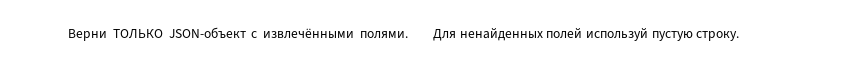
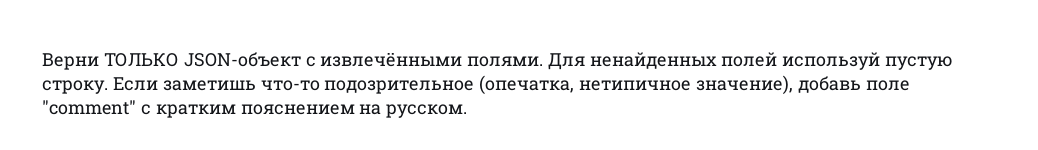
(740, 36) none -> [112,75,910,95] [42,100,468,118] Если заметишь что-то подозрительное (опечатка, нетипичное значение), добавь поле "comment" с кратким пояснением на русском.

